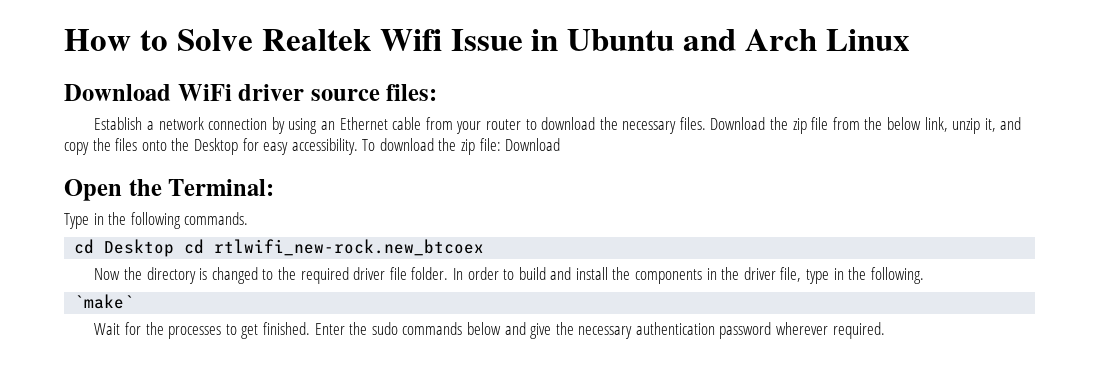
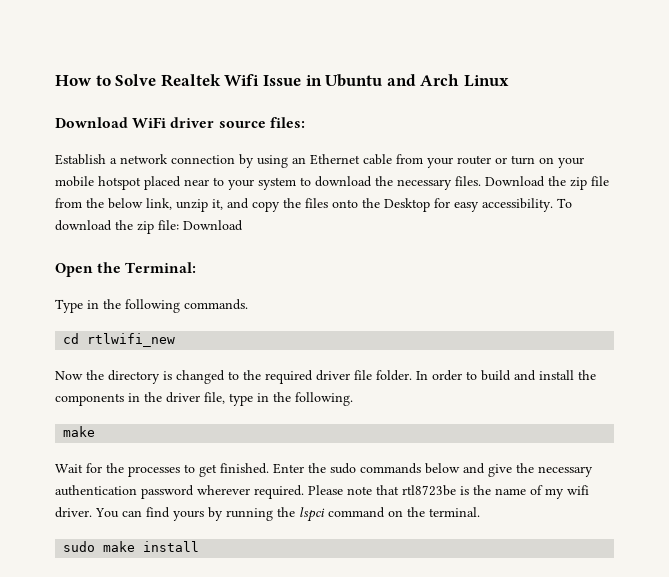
(521, 124) none -> [495,155,584,168] [55,176,296,190] or turn on your mobile hotspot placed near to your system
[104,239,485,257] Desktop cd rtlwifi_new-rock.new_btcoex -> [87,333,176,347] rtlwifi_new
[74,294,135,309] `make` -> [63,426,96,437] make
(885, 330) none -> [308,485,589,499] [55,507,480,522] [63,541,200,552] Please note that rtl8723be is the name of my wifi driver. You can find yours by running the lspci command on the terminal. // sudo make install

